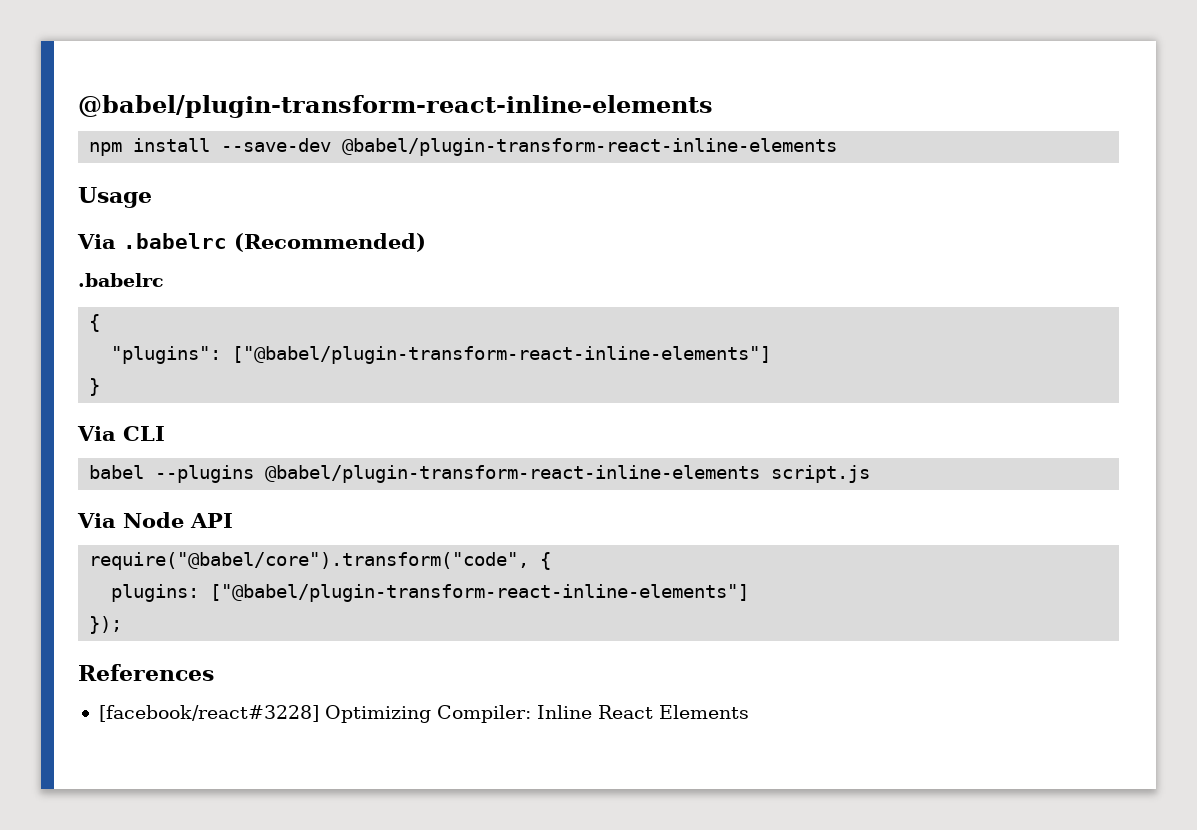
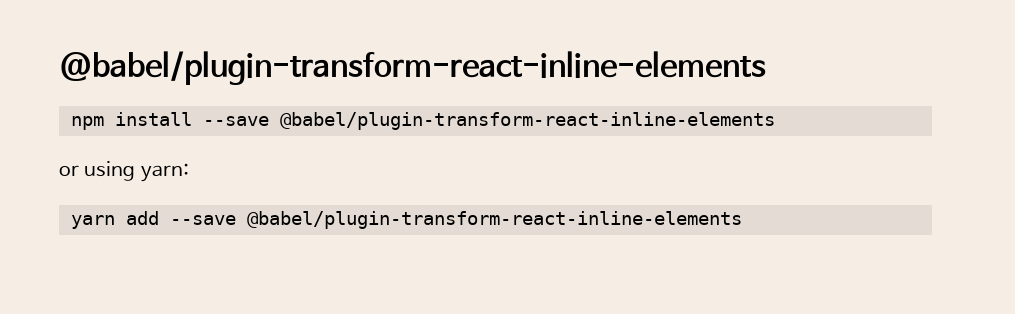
[221,138,838,156] [78,187,152,208] [77,233,426,252] [78,273,164,287] [89,314,101,332] [111,346,772,364] [89,378,101,396] [77,426,165,441] [89,465,871,483] [77,512,233,528] [89,552,552,570] [111,584,750,602] [89,616,123,634] [78,664,214,681] [98,705,749,723] --save-dev @babel/plugin-transform-react-inline-elements // Usage // Via .babelrc (Recommended) // .babelrc // { // "plugins": ["@babel/plugin-transform-react-inline-elements"] // } // Via CLI // babel --plugins @babel/plugin-transform-react-inline-elements script.js // Via Node API // require("@babel/core").transform("code", { // plugins: ["@babel/plugin-transform-react-inline-elements"] // }); // References // [facebook/react#3228] Optimizing Compiler: Inline React Elements -> [202,112,775,130] [59,161,189,182] [70,211,742,229] --save @babel/plugin-transform-react-inline-elements // or using yarn: // yarn add --save @babel/plugin-transform-react-inline-elements

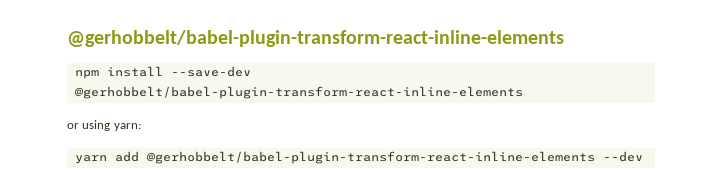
[59,51,766,85] @babel/plugin-transform-react-inline-elements -> [67,30,564,47] @gerhobbelt/babel-plugin-transform-react-inline-elements
[202,112,775,130] --save @babel/plugin-transform-react-inline-elements -> [170,66,251,77] [74,86,523,99] --save-dev @gerhobbelt/babel-plugin-transform-react-inline-elements
[169,211,742,229] --save @babel/plugin-transform-react-inline-elements -> [146,151,643,164] @gerhobbelt/babel-plugin-transform-react-inline-elements --dev

